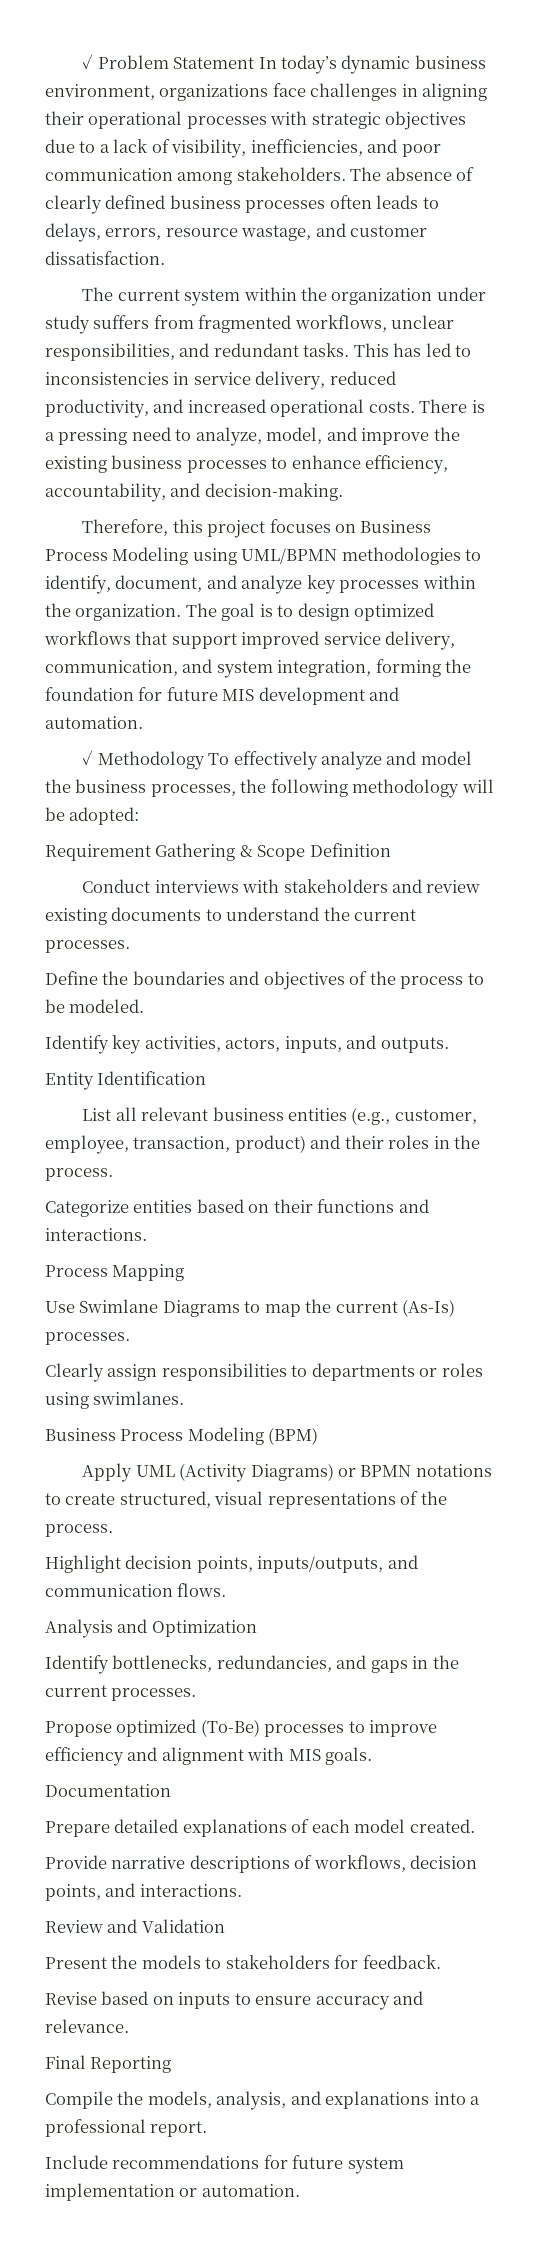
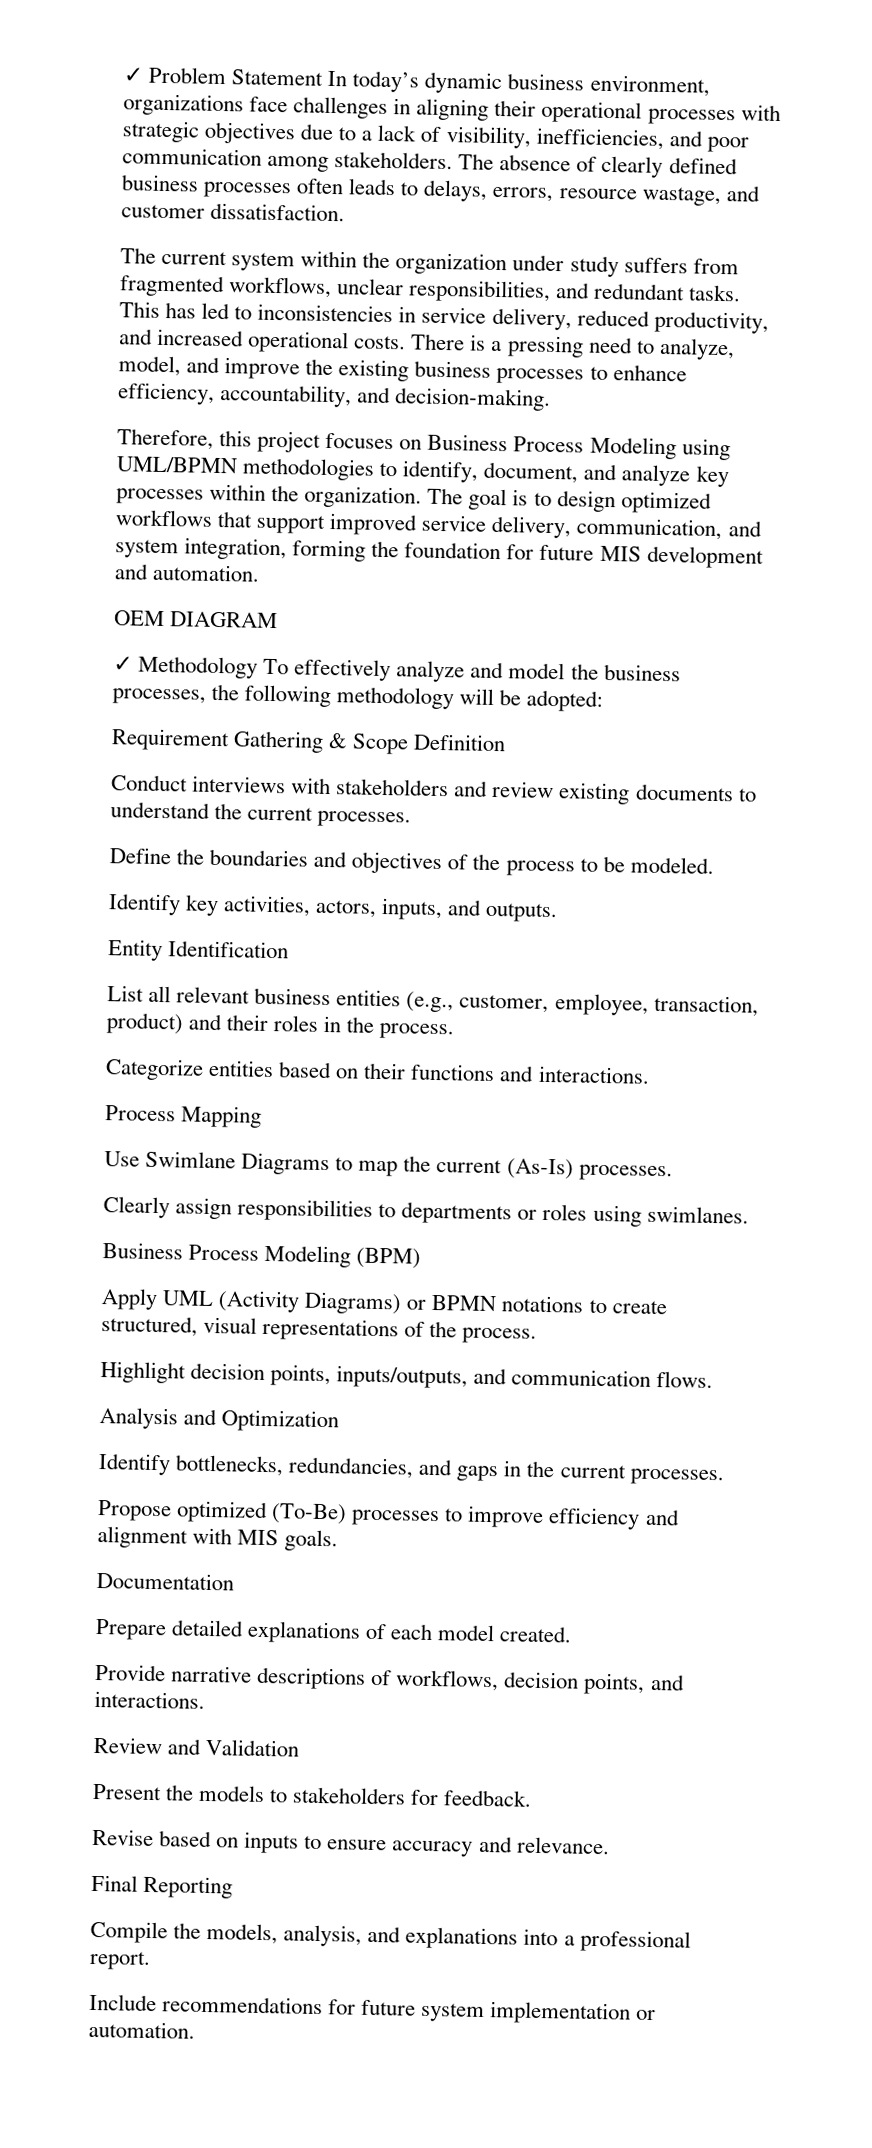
(143, 722) none -> [114,610,279,629] // OEM DIAGRAM

